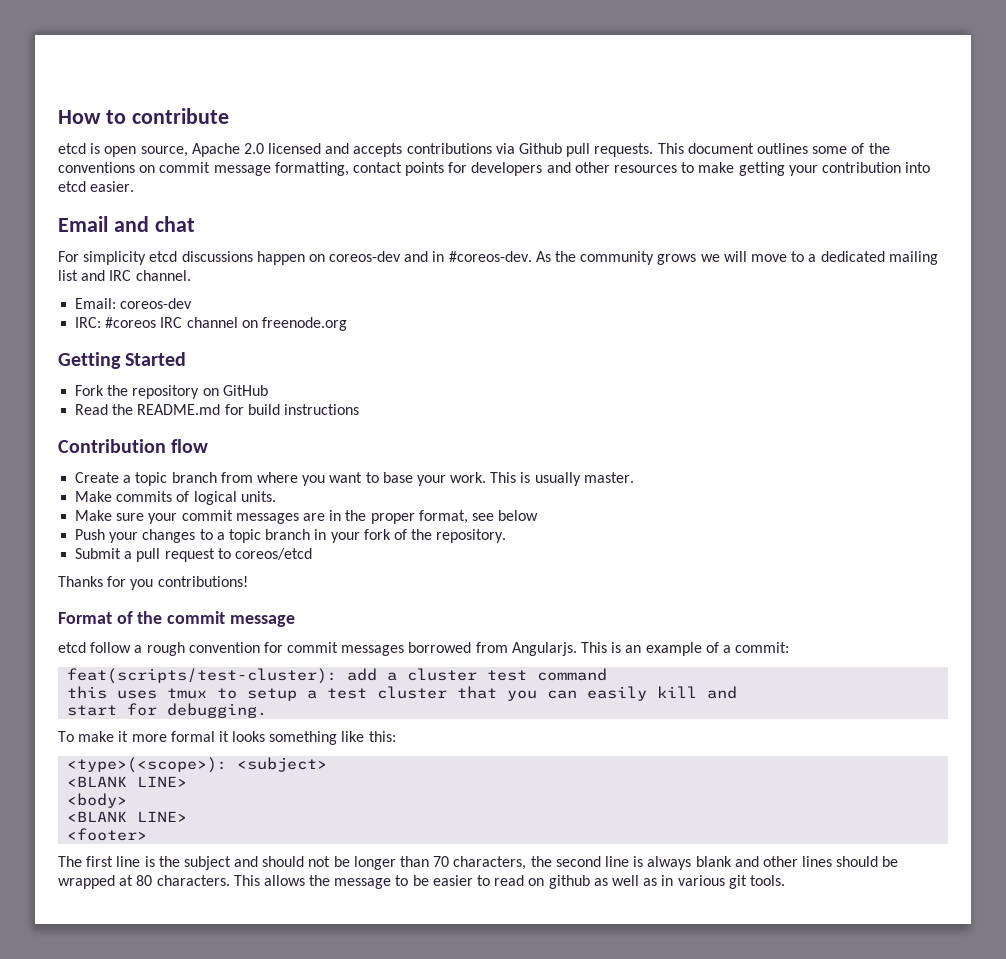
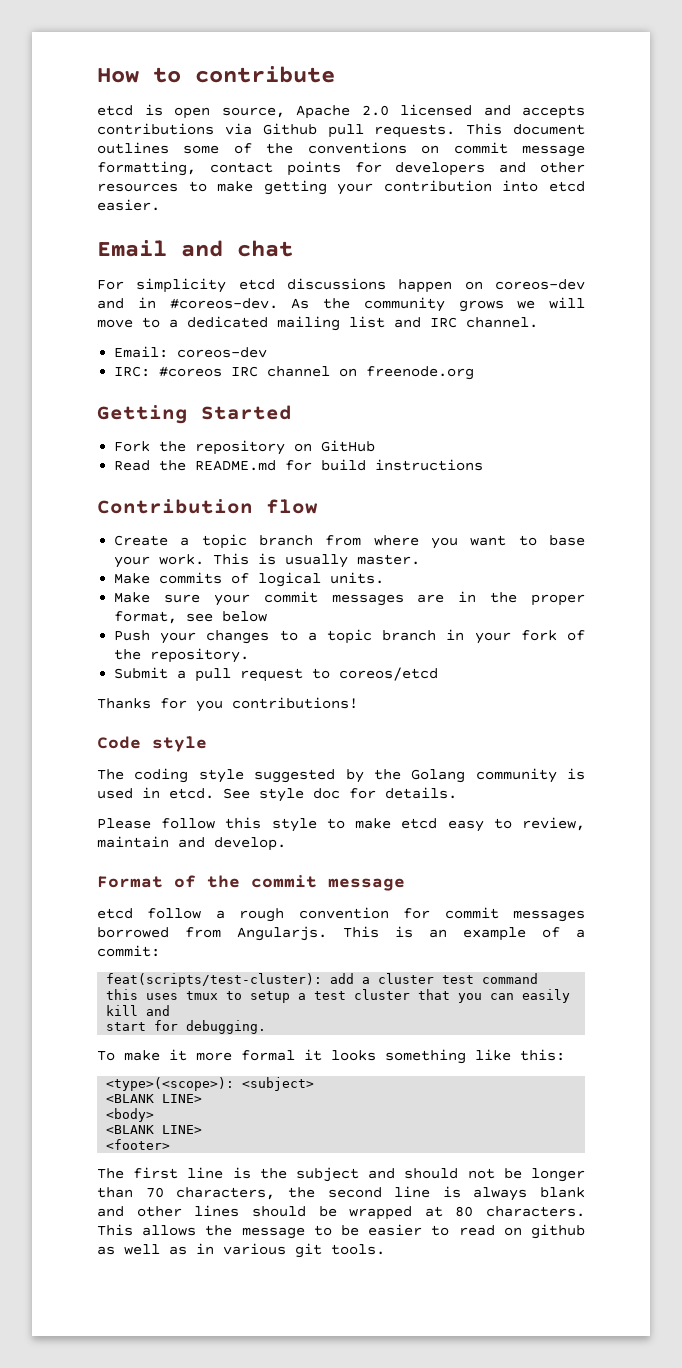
(248, 581) none -> [97,736,207,752] [97,768,585,783] [97,787,457,802] [97,817,585,832] [97,836,286,851] // Code style // The coding style suggested by the Golang community is used in etcd. See style doc for details. // Please follow this style to make etcd easy to review, maintain and develop.

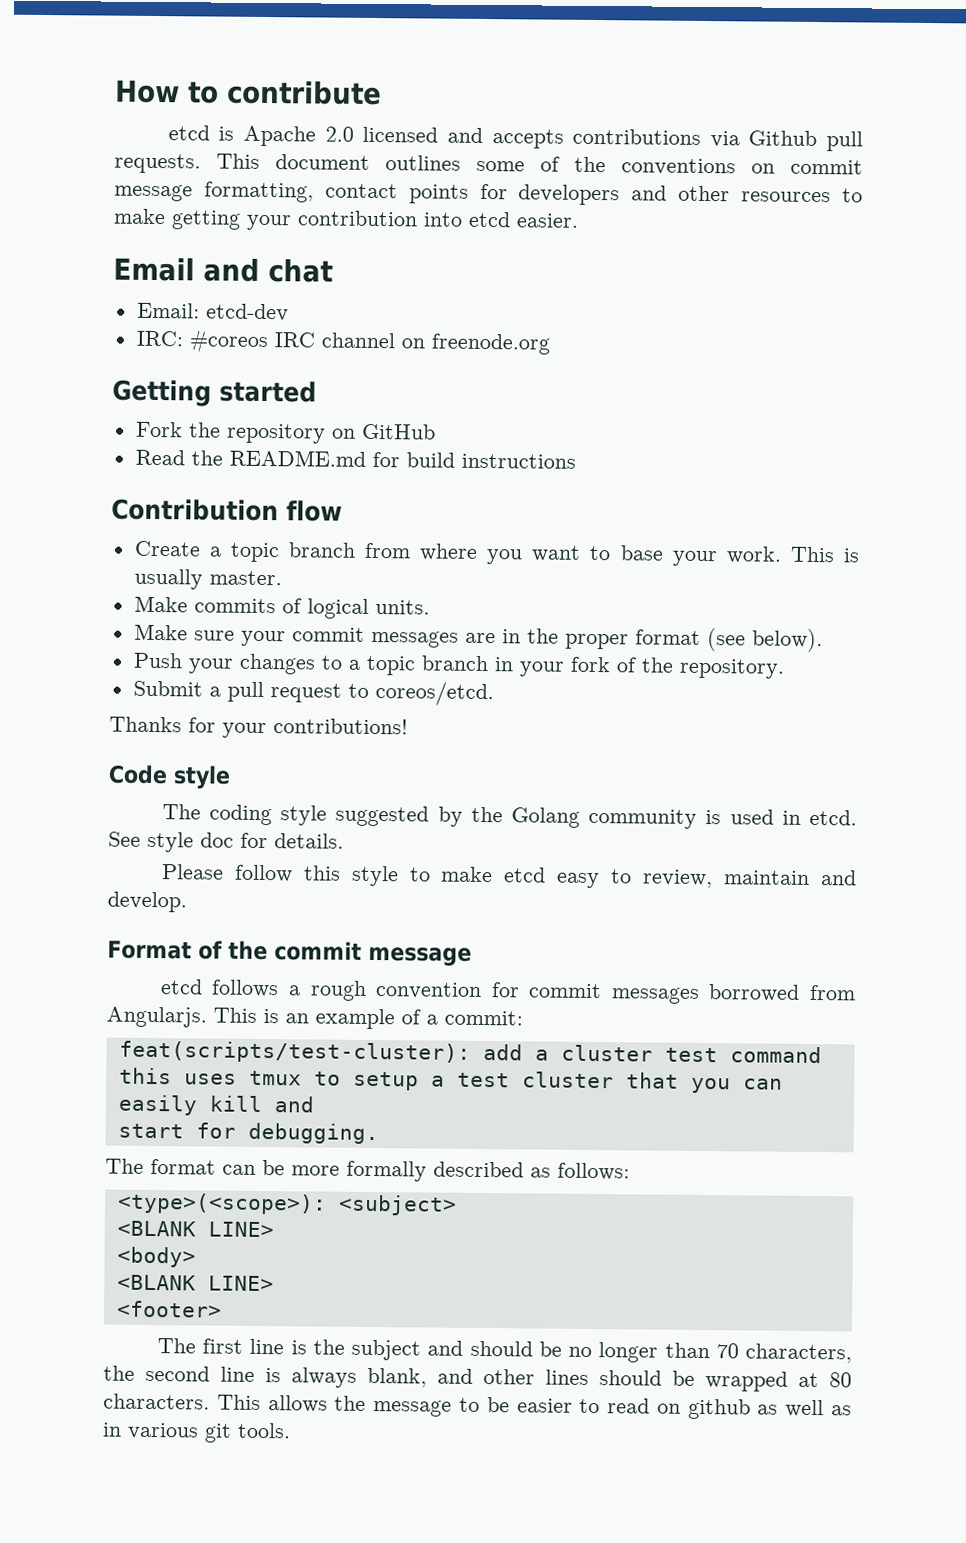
[174,107,285,119] open source, -> (235, 133) none
[97,278,585,293] [97,297,585,312] [97,316,538,331] // For simplicity etcd discussions happen on coreos-dev and in #coreos-dev. As the community grows we will move to a dedicated mailing list and IRC channel. -> (333, 270) none
[177,347,268,358] coreos-dev -> [205,303,289,322] etcd-dev
[201,405,292,420] Started -> [219,380,317,403] started
[114,611,268,624] format, see below -> [634,628,823,653] format (see below).
[339,667,439,681] coreos/etcd -> [374,681,494,707] coreos/etcd.
[196,700,223,712] you -> [222,722,267,739] your
[147,908,202,919] follow -> [211,979,280,998] follows
[97,1049,565,1064] To make it more formal it looks something like this: -> [105,1158,630,1182] The format can be more formally described as follows:
[467,1168,522,1179] not be -> [538,1341,593,1358] be no
[540,1187,585,1198] blank -> [367,1367,427,1388] blank,

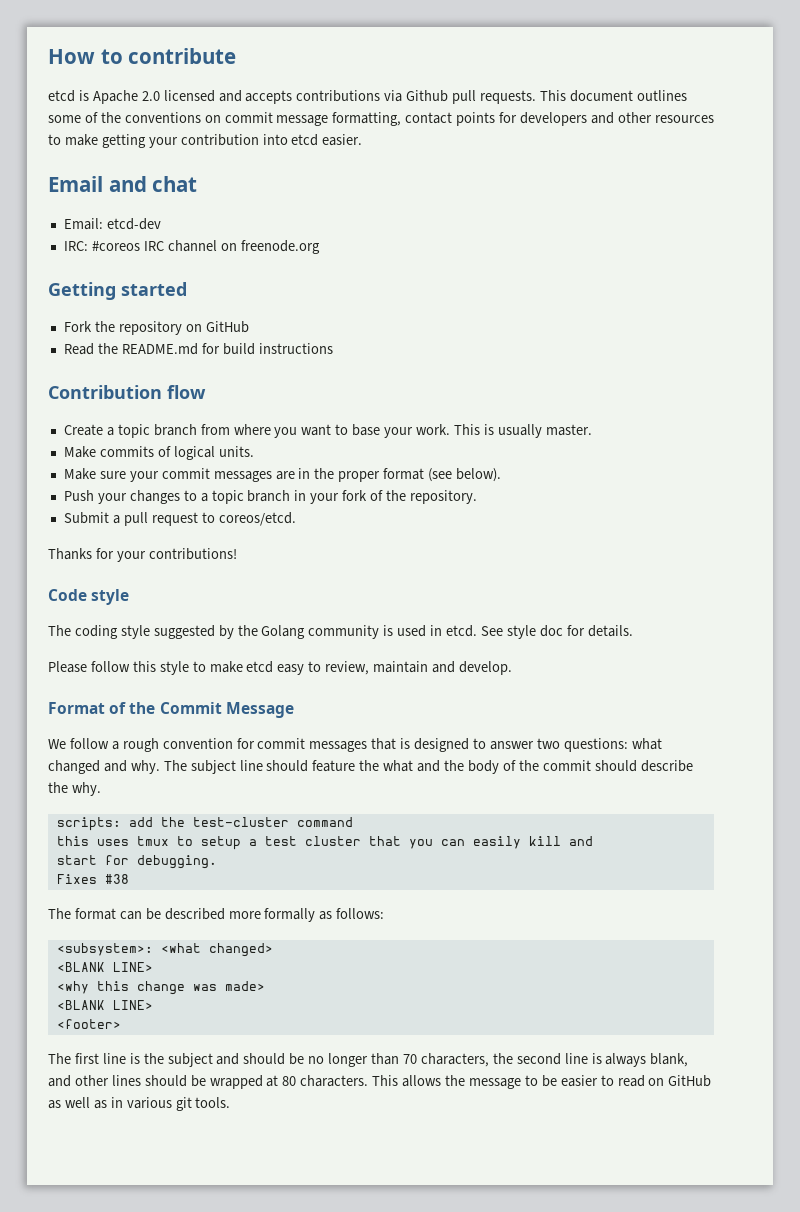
[273,941,472,966] [159,979,280,998] commit message // etcd follows -> [159,702,294,718] [48,738,109,749] Commit Message // We follow
[708,984,857,1002] [106,1006,523,1030] [118,1040,718,1064] borrowed from Angularjs. This is an example of a commit: // feat(scripts/test-cluster): add a cluster test -> [371,738,662,752] [48,760,693,774] [48,782,101,796] [56,817,289,831] that is designed to answer two questions: what changed and why. The subject line should feature the what and the body of the commit should describe the why. // scripts: add the test-cluster
(379, 1133) none -> [56,874,129,884] // Fixes #38
(285, 1168) none -> [164,908,225,920] described
[433,1161,524,1178] described -> (316, 915) none
[116,1192,457,1216] [116,1220,274,1238] [116,1246,196,1268] <type>(<scope>): <subject> // <BLANK LINE> // <body> -> [56,943,273,957] [56,962,153,972] [56,981,265,995] <subsystem>: <what changed> // <BLANK LINE> // <why this change was made>
[687,1398,751,1420] github -> [668,1075,712,1087] GitHub

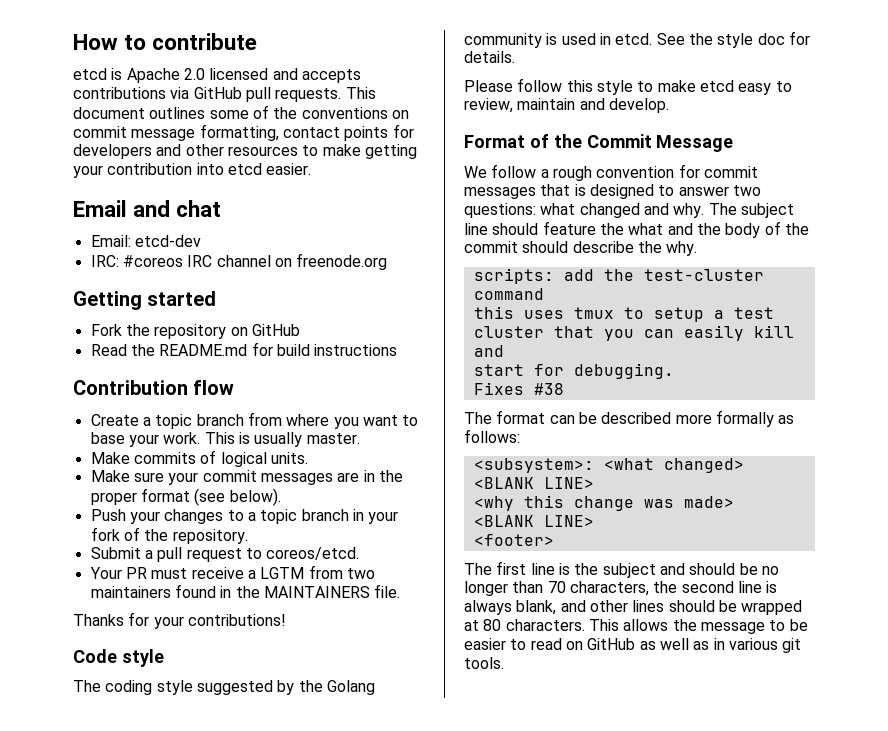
[406,90,449,102] Github -> [193,87,242,99] GitHub
(296, 519) none -> [89,565,375,579] [90,584,401,598] // Your PR must receive a LGTM from two maintainers found in the MAINTAINERS file.
(503, 631) none -> [688,33,713,45] the

